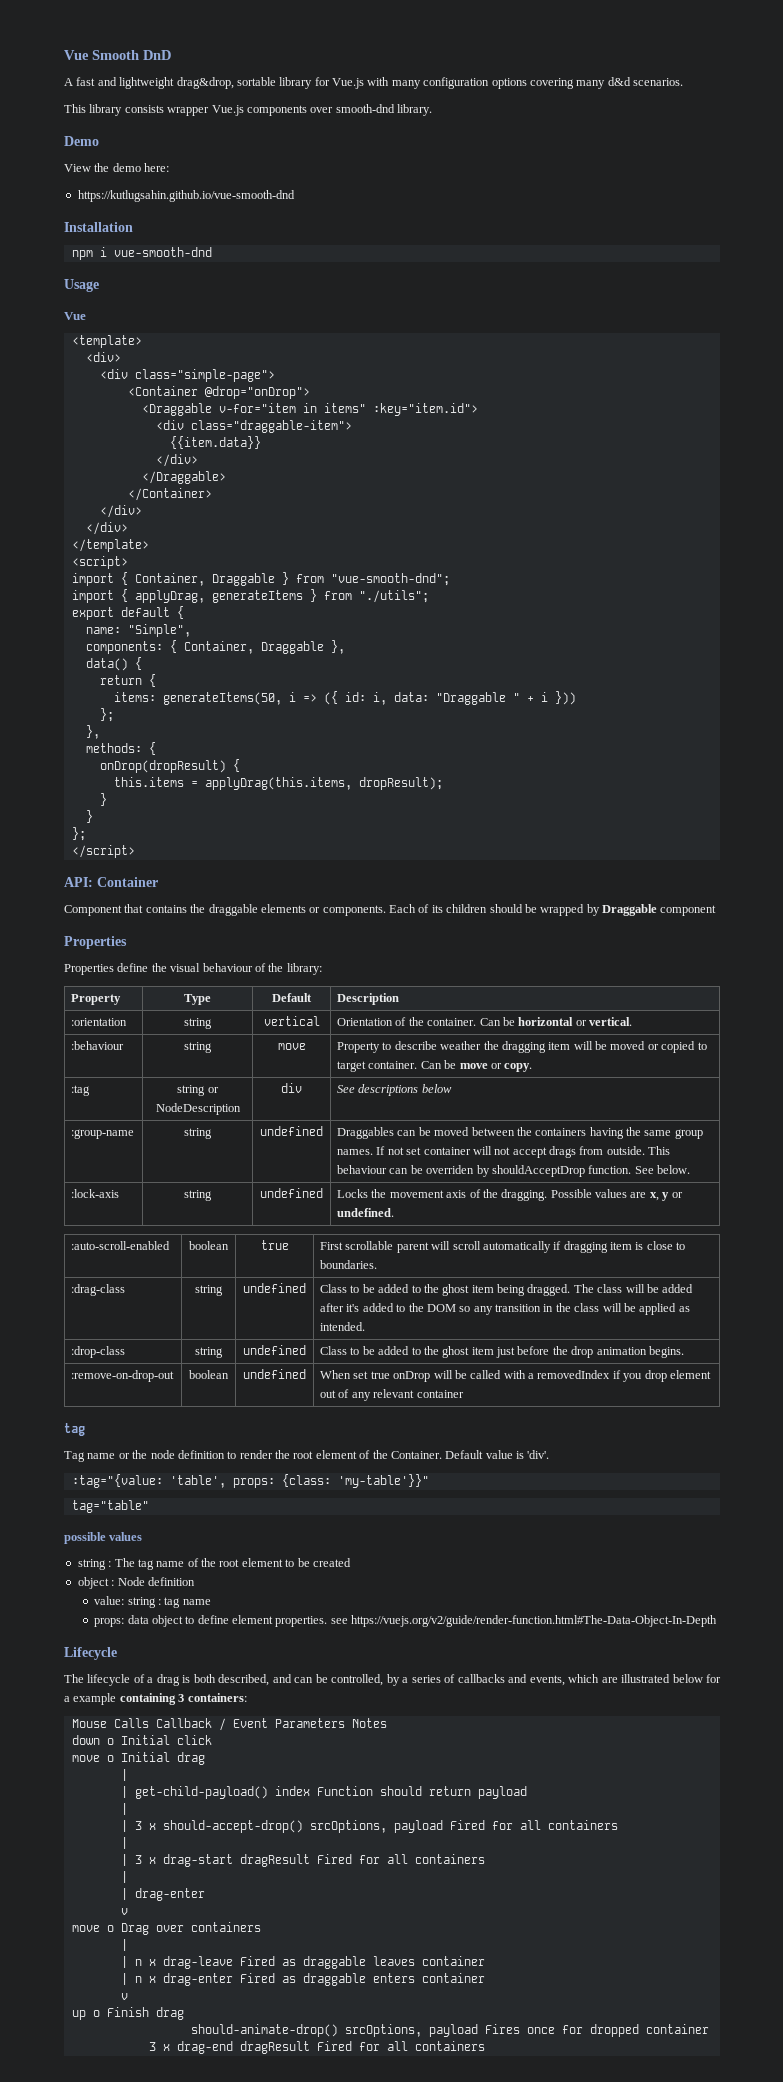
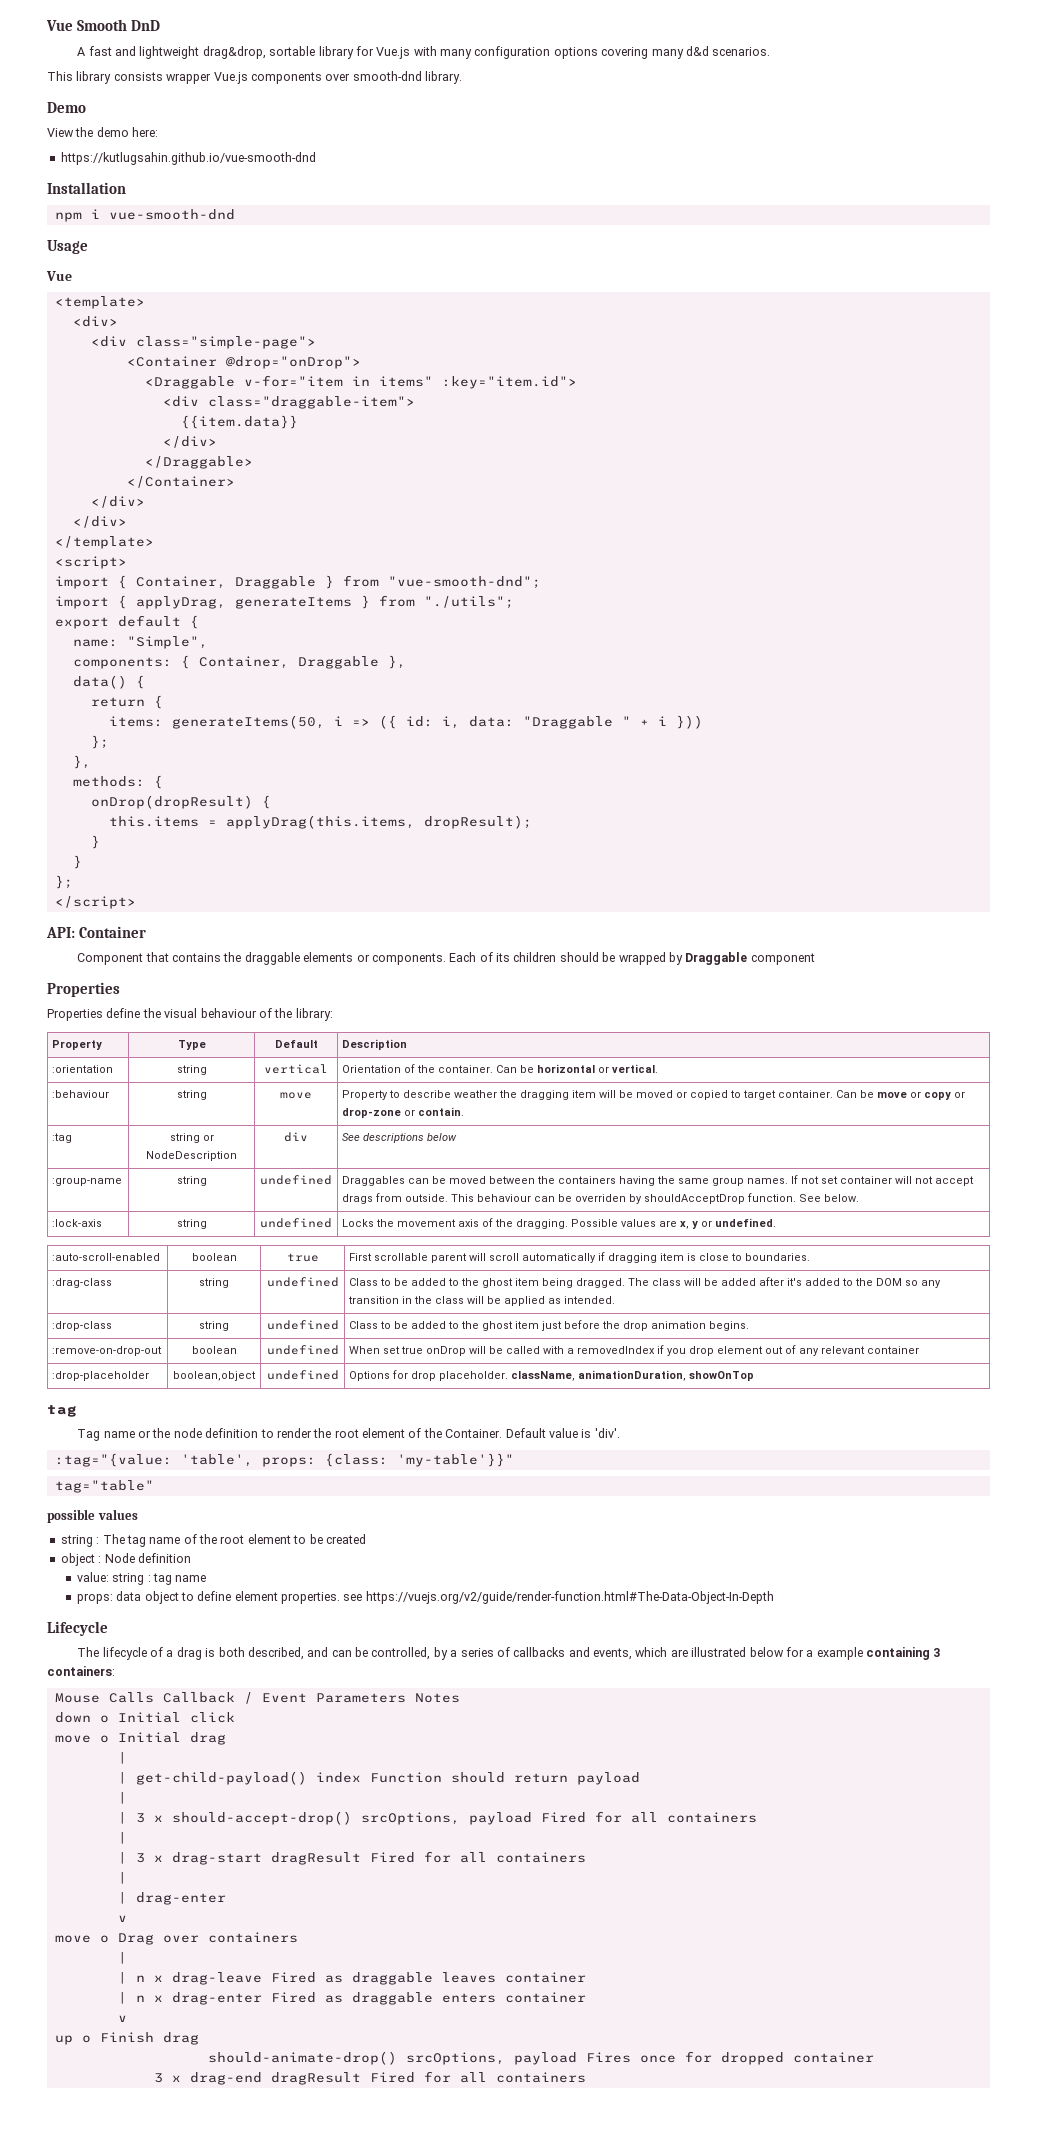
[504,1063,533,1072] copy. -> [924,1091,966,1100] [342,1107,465,1118] copy or drop-zone or contain.
(464, 1394) none -> [52,1371,150,1381] [173,1371,256,1381] [266,1370,339,1380] [349,1370,755,1381] // :drop-placeholder | boolean,object | undefined | Options for drop placeholder. className, animationDuration, showOnTop

